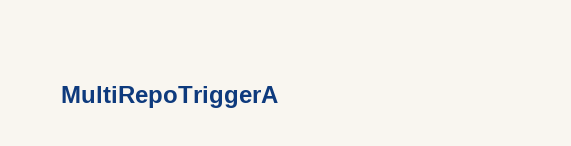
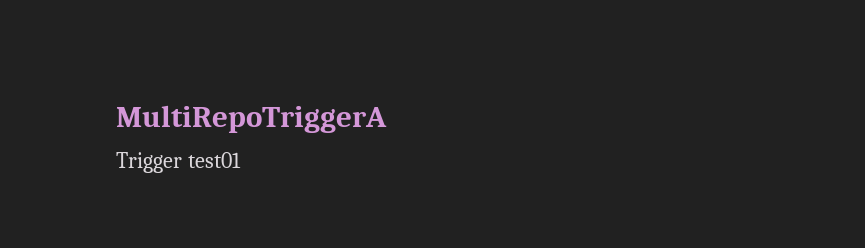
(278, 97) none -> [116,152,241,173] // Trigger test01

